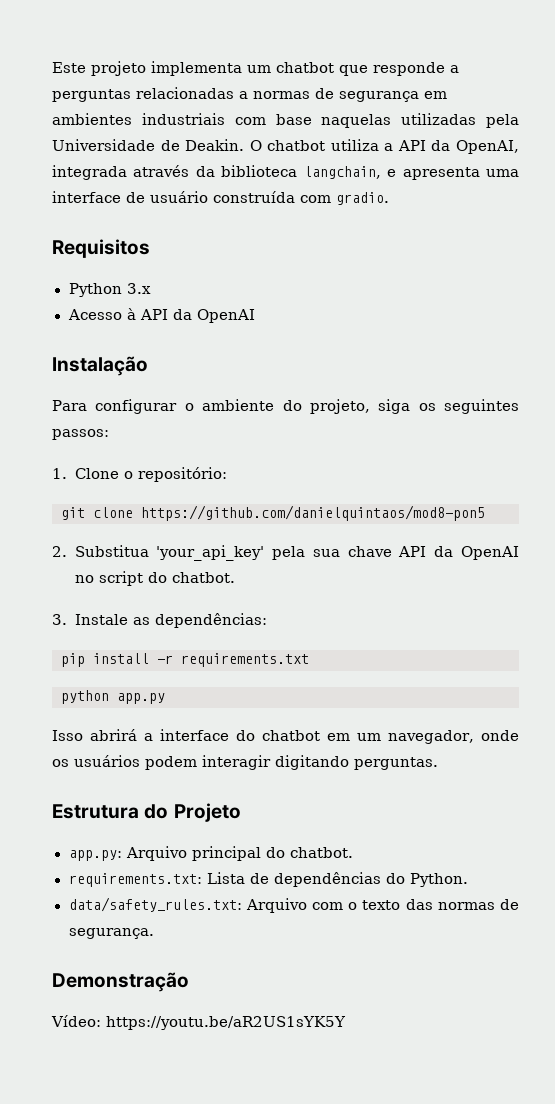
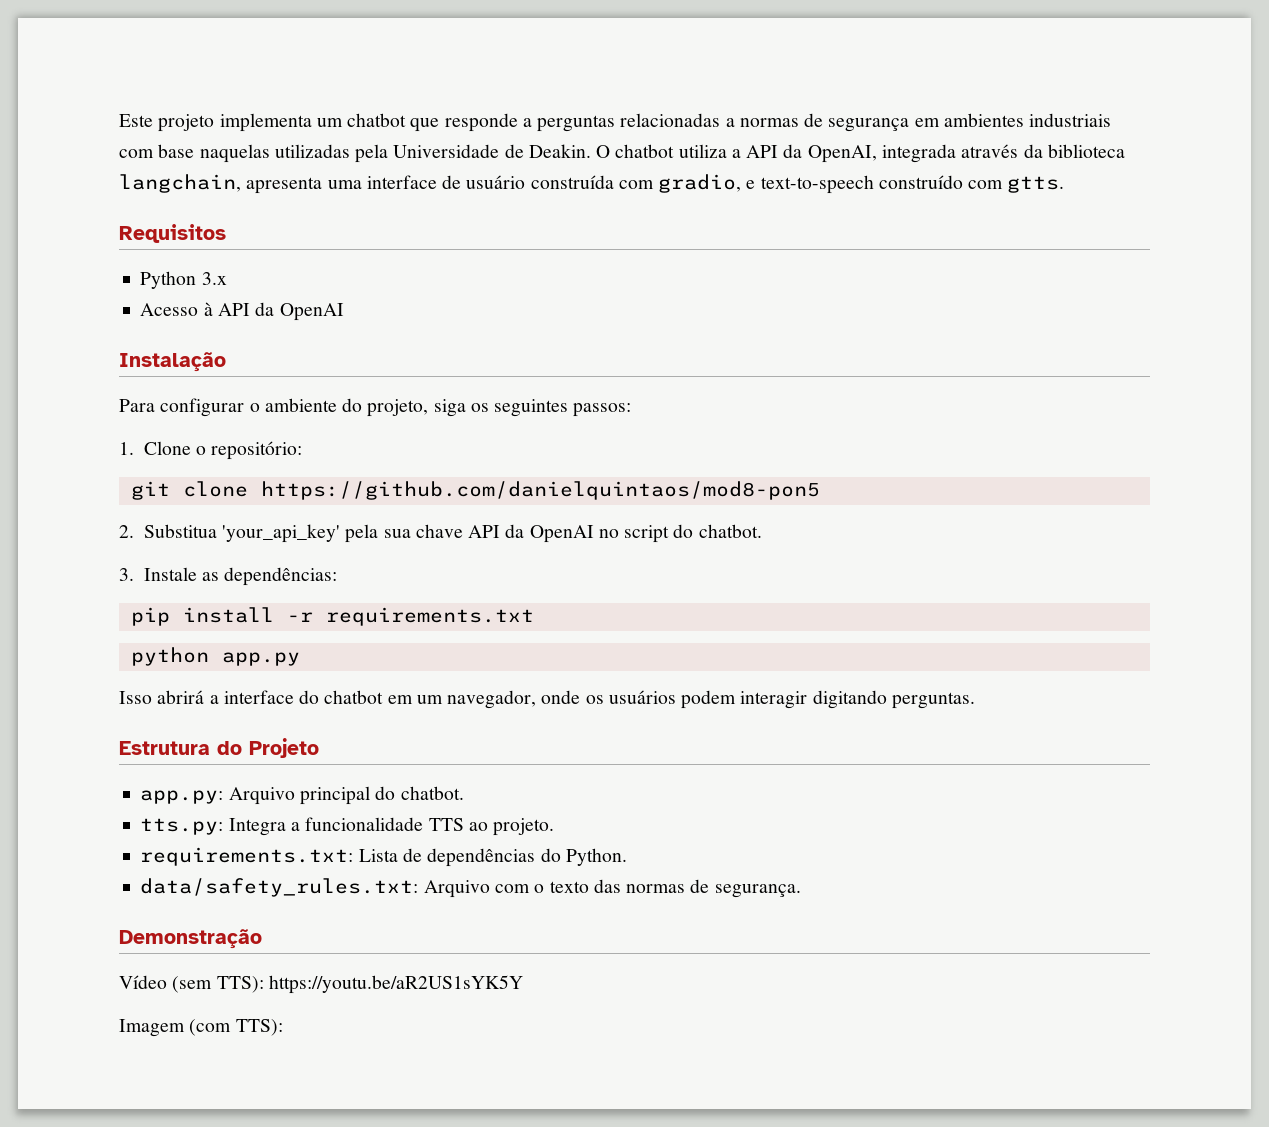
[387,169,397,177] e -> (241, 183) none
[336,192,389,205] gradio. -> [658,174,1065,194] gradio, e text-to-speech construído com gtts.
(353, 852) none -> [140,817,555,836] // tts.py: Integra a funcionalidade TTS ao projeto.
[51,1015,346,1030] Vídeo: https://youtu.be/aR2US1sYK5Y -> [119,975,523,994] [119,1019,283,1037] Vídeo (sem TTS): https://youtu.be/aR2US1sYK5Y // Imagem (com TTS):

